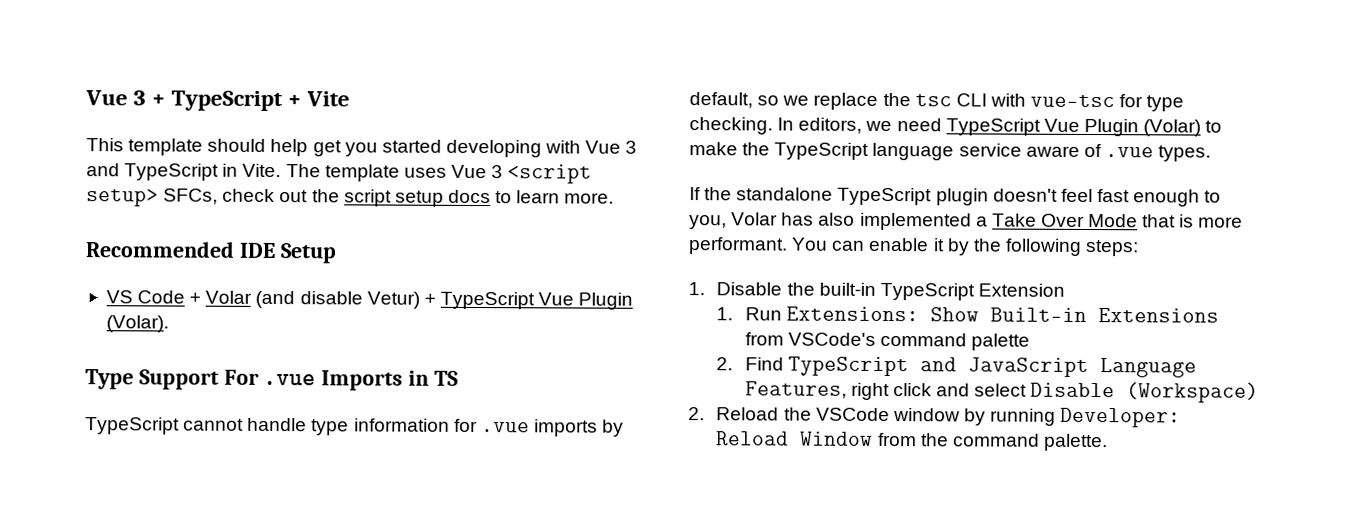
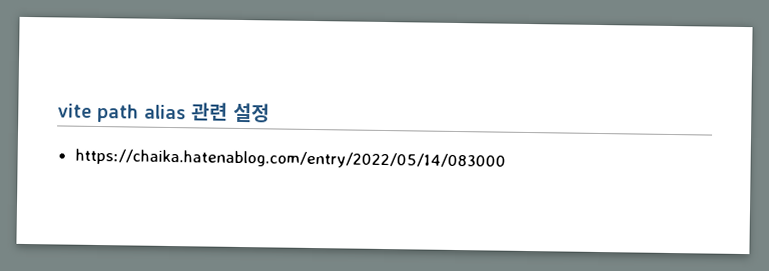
[85,90,351,112] [86,138,638,158] [86,163,593,184] [86,188,615,207] [85,241,337,264] [105,290,634,310] [105,315,169,333] [85,369,459,391] [85,417,625,437] [689,92,1185,112] [689,117,1223,137] [689,142,1212,162] [689,187,1222,207] [689,212,1244,231] [688,237,1140,257] [688,282,1065,301] [716,306,1219,323] [744,332,1031,351] [716,356,1197,378] [744,381,1260,403] [688,407,1182,428] [716,431,1108,452] Vue 3 + TypeScript + Vite // This template should help get you started developing with Vue 3 and TypeScript in Vite. The template uses Vue 3 <script setup> SFCs, check out the script setup docs to learn more. // Recommended IDE Setup // VS Code + Volar (and disable Vetur) + TypeScript Vue Plugin (Volar). // Type Support For .vue Imports in TS // TypeScript cannot handle type information for .vue imports by default, so we replace the tsc CLI with vue-tsc for type checking. In editors, we need TypeScript Vue Plugin (Volar) to make the TypeScript language service aware of .vue types. // If the standalone TypeScript plugin doesn't feel fast enough to you, Volar has also implemented a Take Over Mode that is more performant. You can enable it by the following steps: // 1. Disable the built-in TypeScript Extension // 1. Run Extensions: Show Built-in Extensions from VSCode's command palette // 2. Find TypeScript and JavaScript Language Features, right click and select Disable (Workspace) // 2. Reload the VSCode window by running Developer: Reload Window from the command palette. -> [57,102,270,123] [74,148,506,170] vite path alias 관련 설정 // https://chaika.hatenablog.com/entry/2022/05/14/083000

